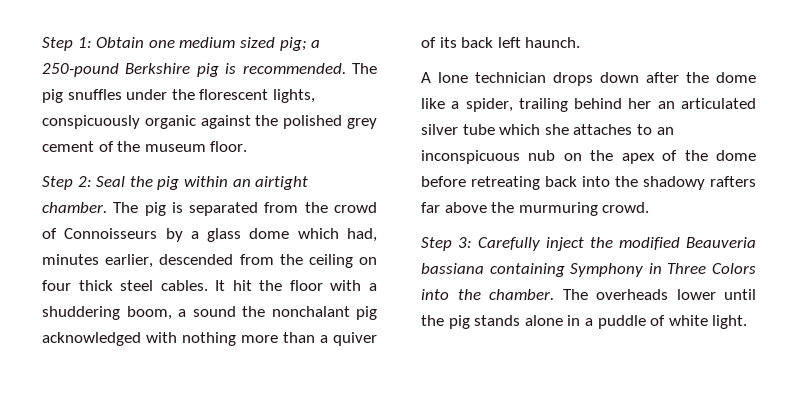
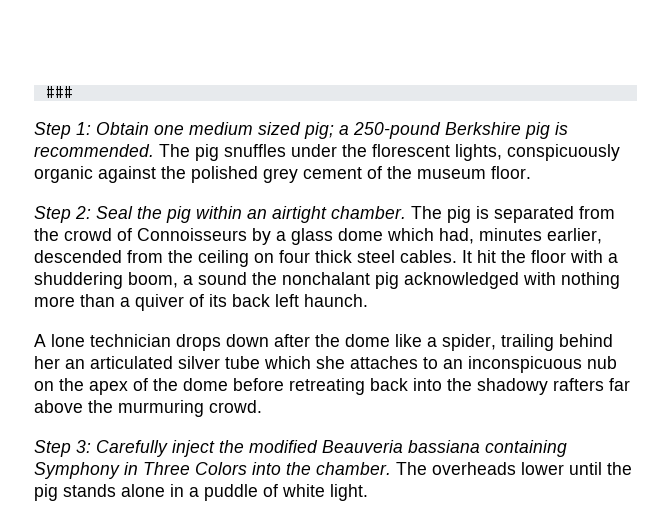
(42, 44) none -> [44,86,72,98] ### //

